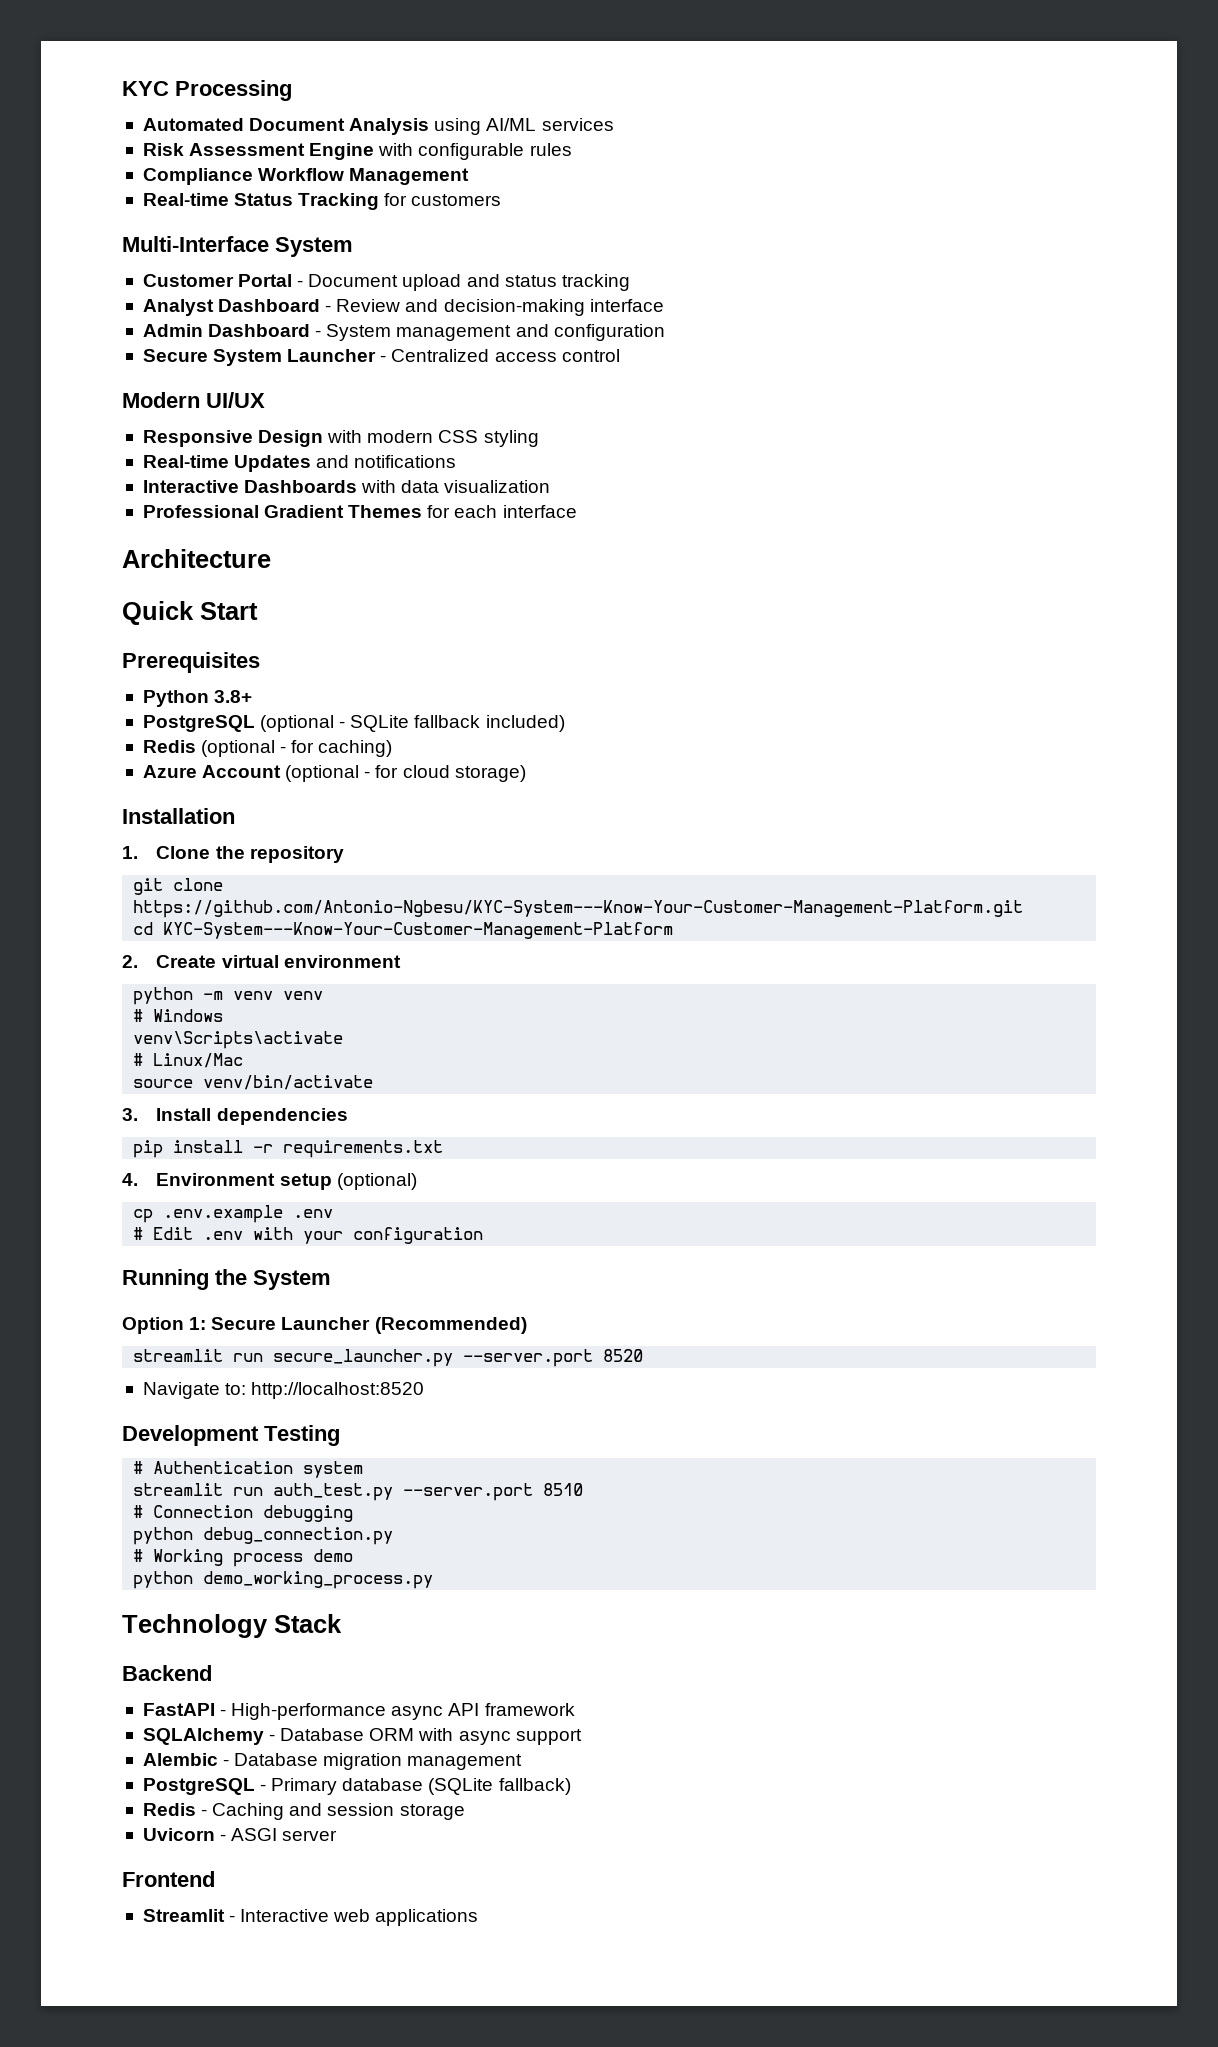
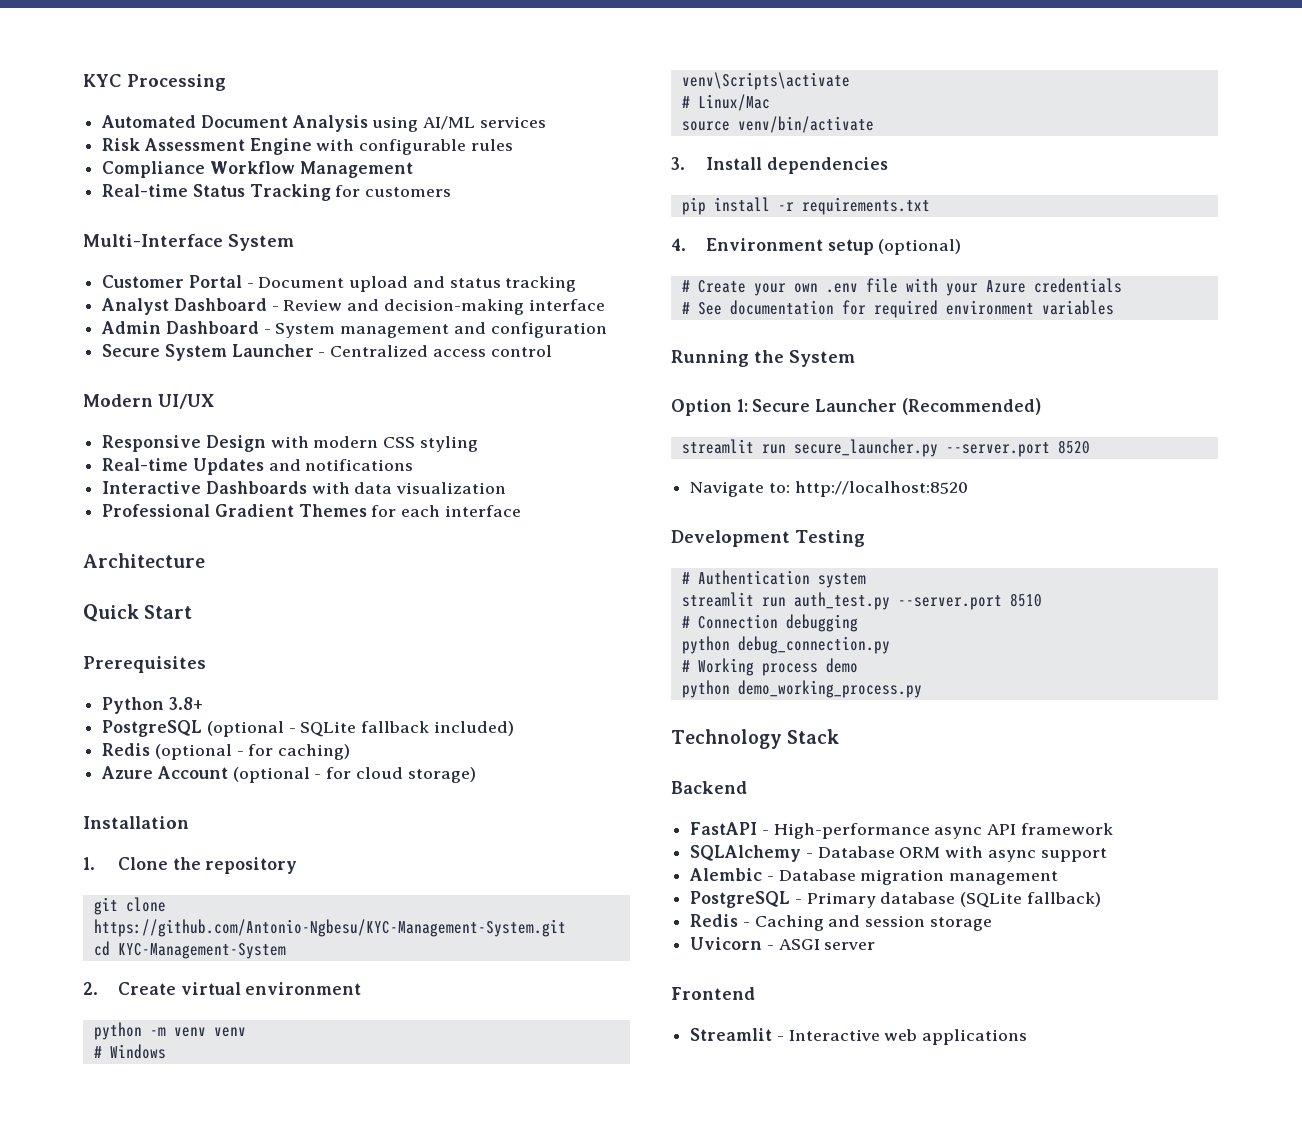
[133,900,1024,918] https://github.com/Antonio-Ngbesu/KYC-System---Know-Your-Customer-Management-Platform.git -> [93,919,566,937] https://github.com/Antonio-Ngbesu/KYC-Management-System.git
[163,922,674,939] KYC-System---Know-Your-Customer-Management-Platform -> [117,943,286,959] KYC-Management-System
[133,1205,334,1223] [133,1227,484,1244] cp .env.example .env // # Edit .env with your configuration -> [681,278,1122,296] [681,300,1114,318] # Create your own .env file with your Azure credentials // # See documentation for required environment variables

